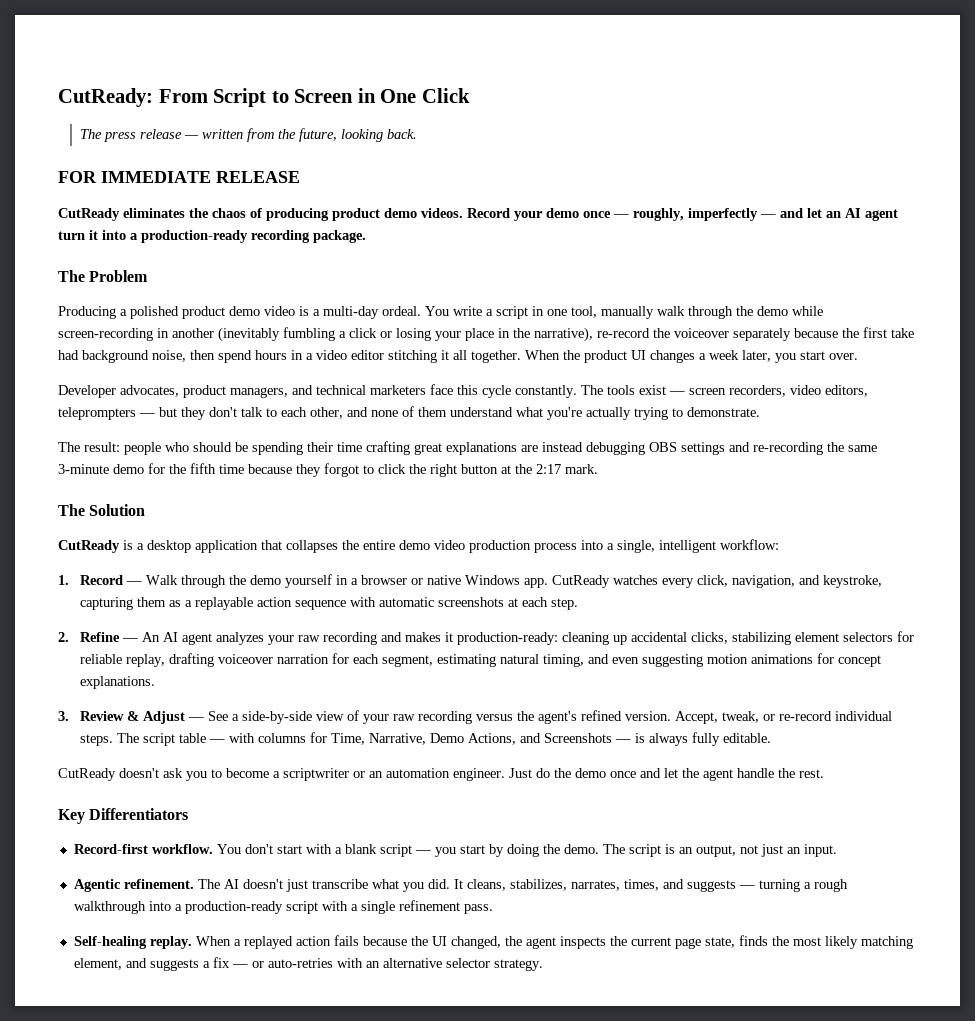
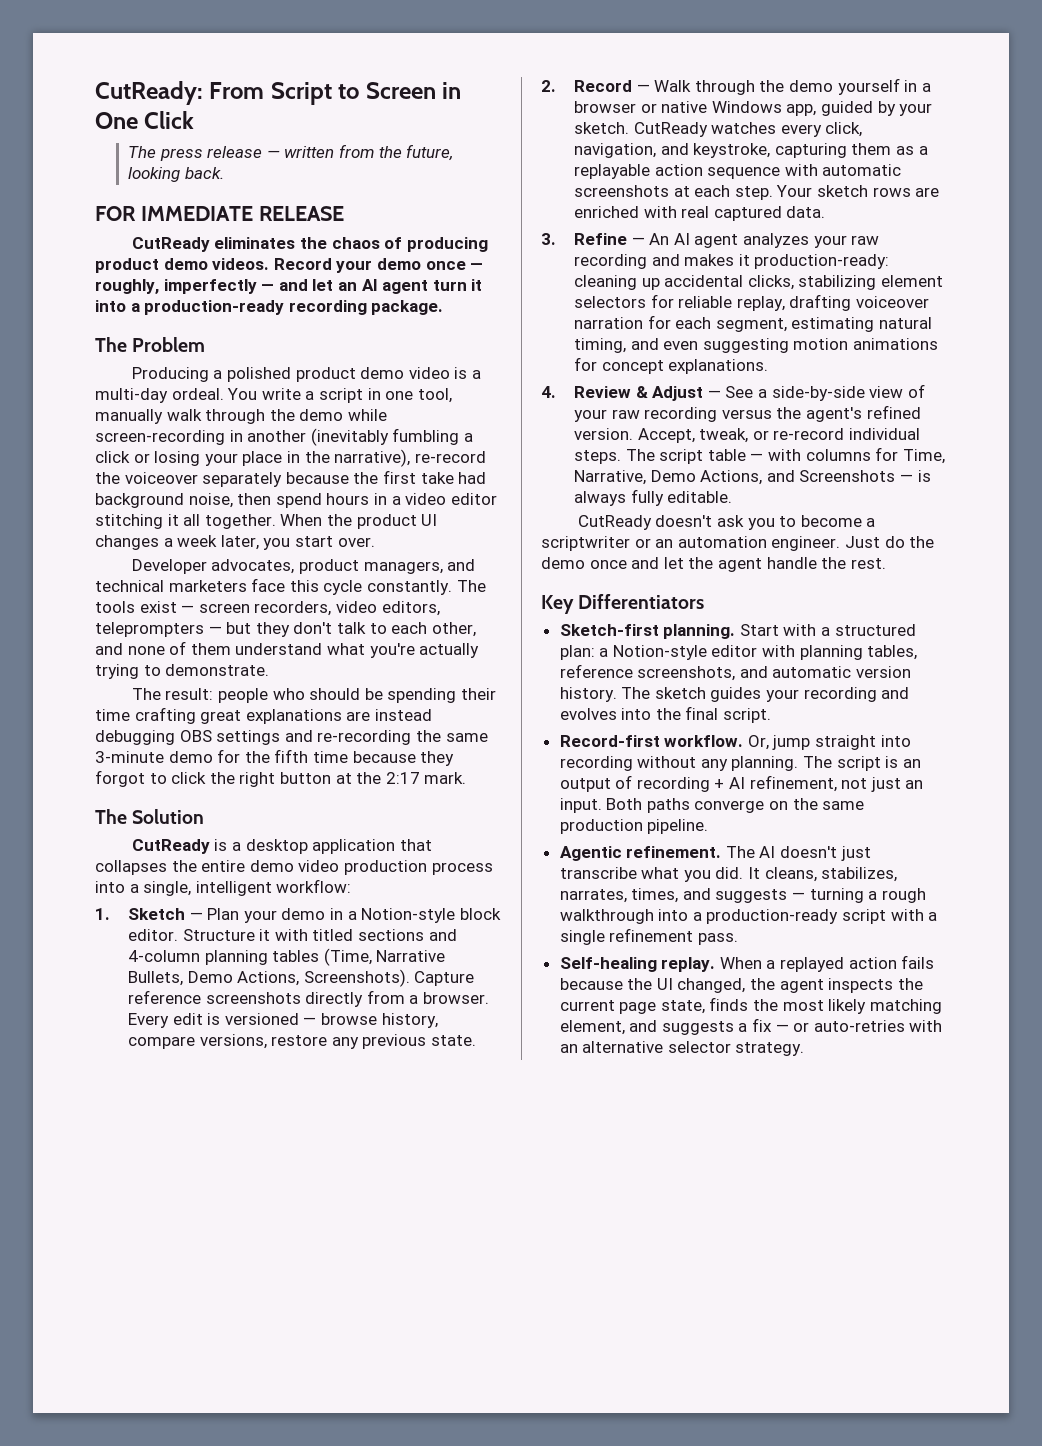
(69, 580) none -> [127,908,501,923] [127,929,457,941] [127,948,446,966] [127,969,475,987] [127,990,489,1007] [127,1013,438,1028] [127,1034,476,1049] [541,80,556,92] Sketch — Plan your demo in a Notion-style block editor. Structure it with titled sections and 4-column planning tables (Time, Narrative Bullets, Demo Actions, Screenshots). Capture reference screenshots directly from a browser. Every edit is versioned — browse history, compare versions, restore any previous state. // 2.
[524,578,549,588] app. -> [786,101,933,116] [573,122,629,134] app, guided by your sketch.
[58,632,69,642] // 2. -> [776,185,940,197] [573,206,826,221] [541,233,556,245] Your sketch rows are enriched with real captured data. // 3.
[58,711,69,721] 3. -> [541,386,556,398] 4.
[73,844,837,857] Record-first workflow. You don't start with a blank script — you start by doing the demo. The script is an output, not just an input. -> [559,624,916,639] [559,645,918,660] [559,664,912,681] [559,687,910,702] [559,706,772,723] [559,735,911,750] [559,756,921,771] [559,775,924,792] [559,798,865,813] [559,819,709,834] Sketch-first planning. Start with a structured plan: a Notion-style editor with planning tables, reference screenshots, and automatic version history. The sketch guides your recording and evolves into the final script. // Record-first workflow. Or, jump straight into recording without any planning. The script is an output of recording + AI refinement, not just an input. Both paths converge on the same production pipeline.

